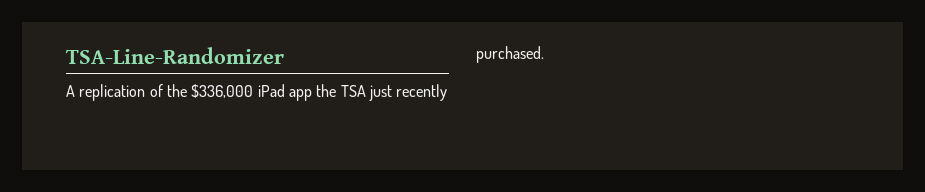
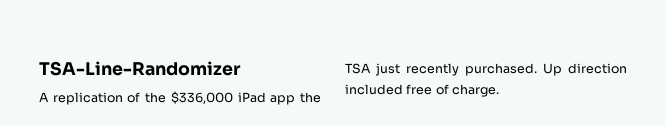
(544, 54) none -> [543,63,627,76] [345,84,500,97] Up direction included free of charge.

